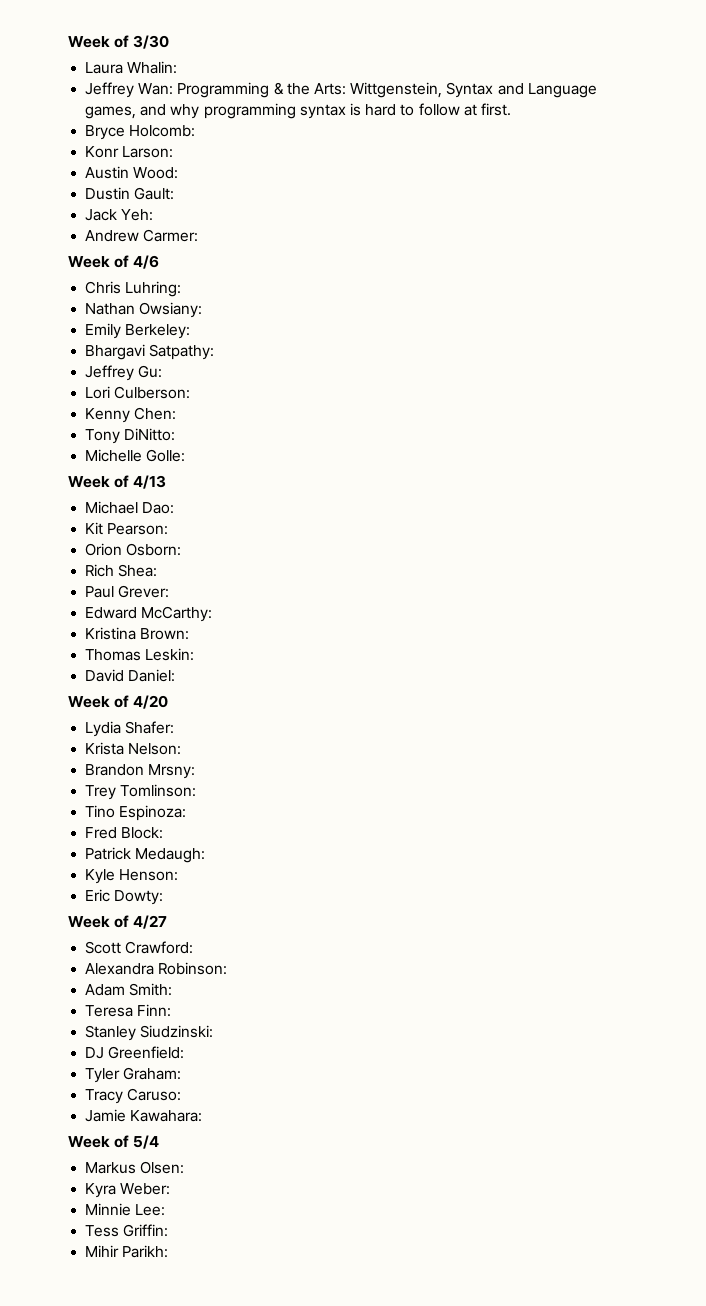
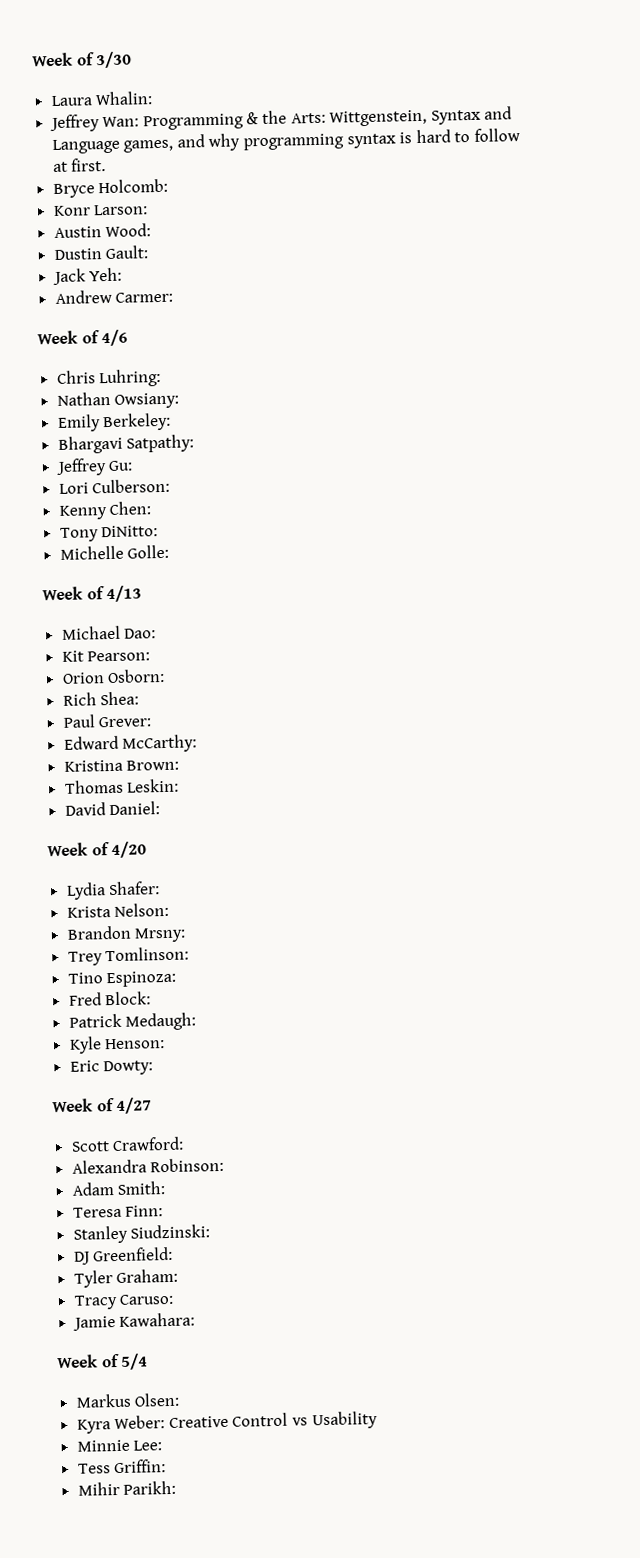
(171, 1189) none -> [168,1411,378,1430] Creative Control vs Usability

